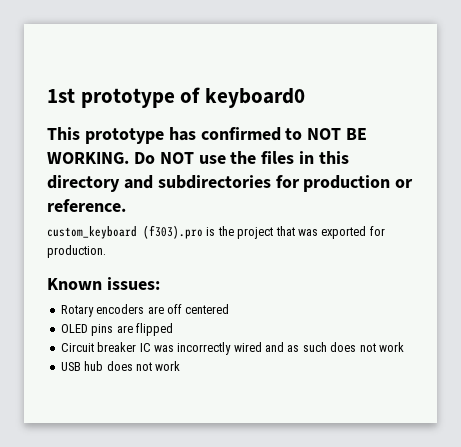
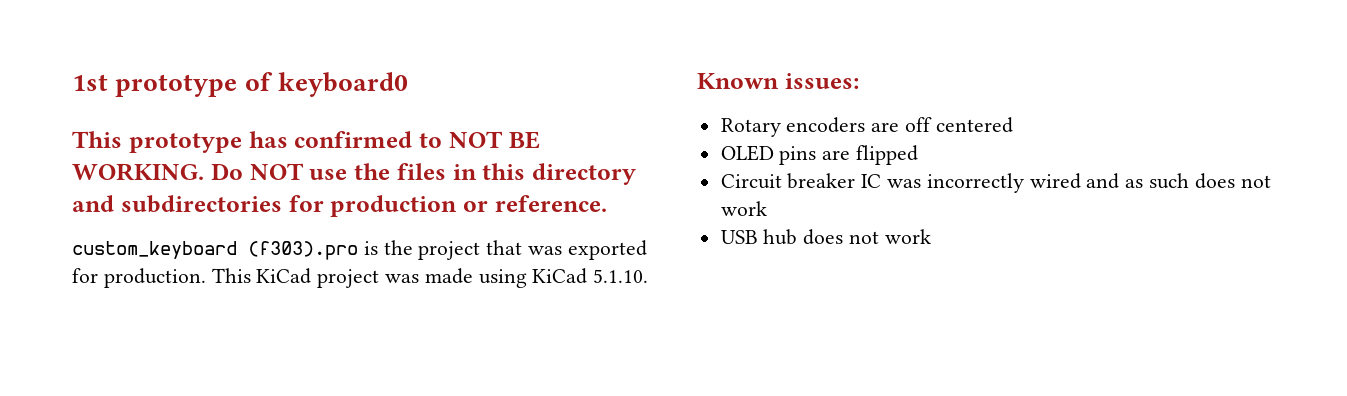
(106, 251) none -> [211,268,649,288] This KiCad project was made using KiCad 5.1.10.

